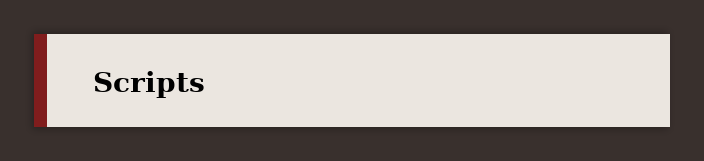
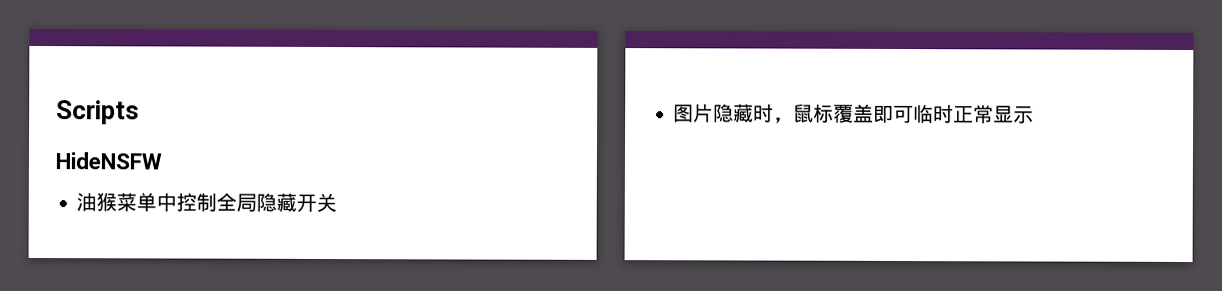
(205, 84) none -> [55,152,162,170] [76,192,338,213] [673,103,1035,124] // HideNSFW // 油猴菜单中控制全局隐藏开关 // 图片隐藏时，鼠标覆盖即可临时正常显示

